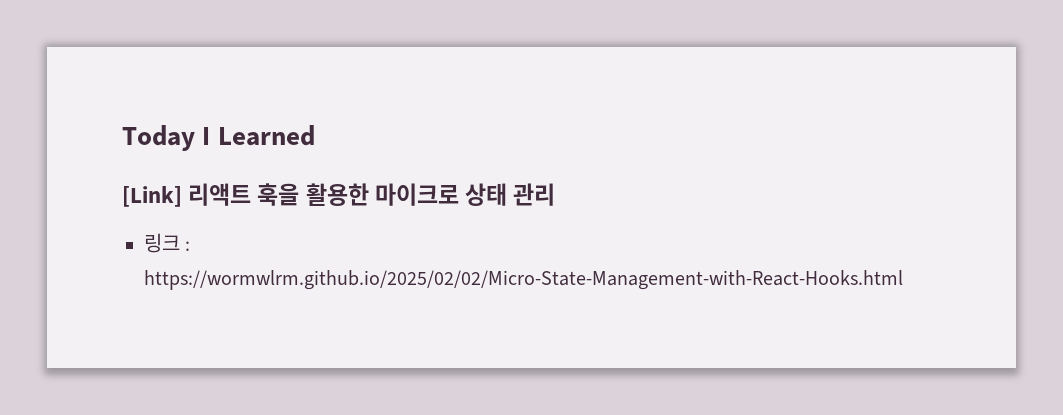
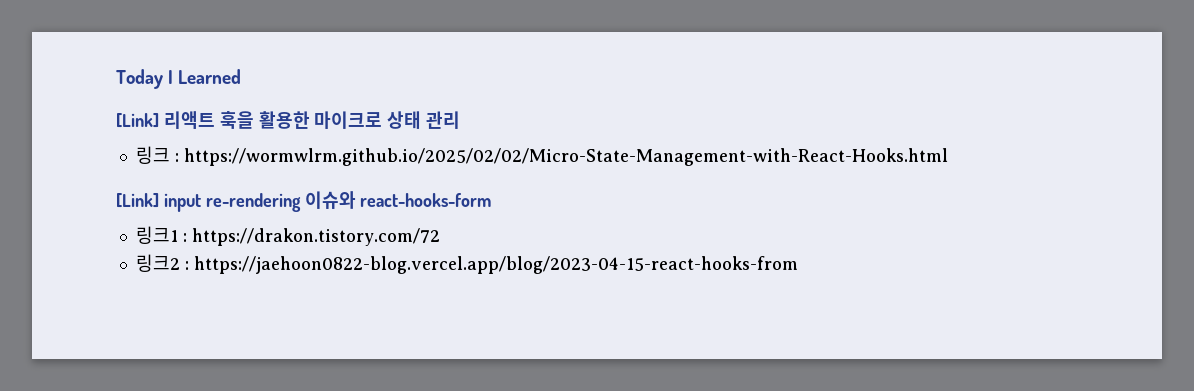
(903, 280) none -> [116,191,492,212] [135,226,440,246] [135,254,798,274] // [Link] input re-rendering 이슈와 react-hooks-form // 링크1 : https://drakon.tistory.com/72 // 링크2 : https://jaehoon0822-blog.vercel.app/blog/2023-04-15-react-hooks-from

